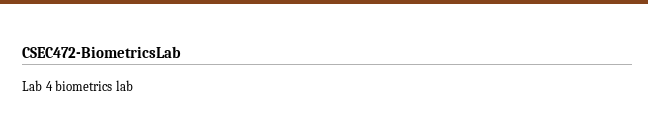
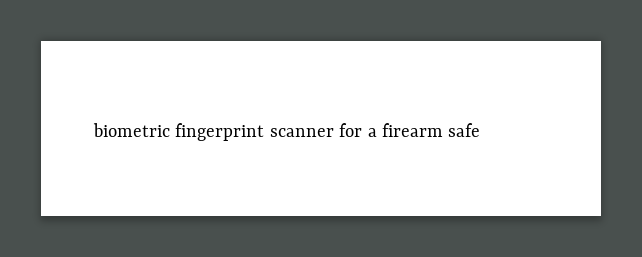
[22,46,181,58] [22,80,133,91] CSEC472-BiometricsLab // Lab 4 biometrics lab -> [93,123,481,141] biometric fingerprint scanner for a firearm safe

